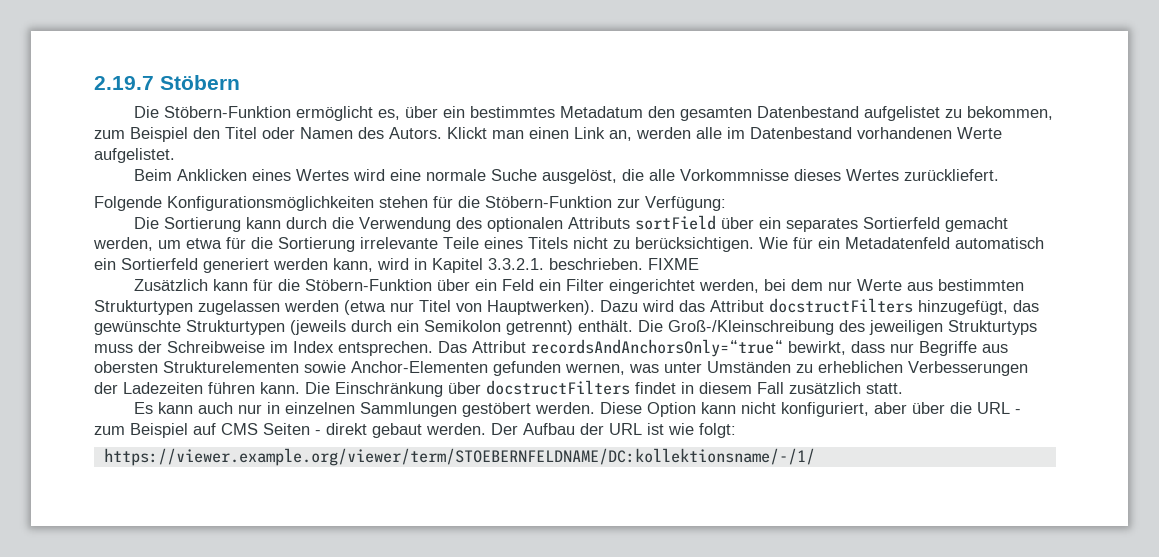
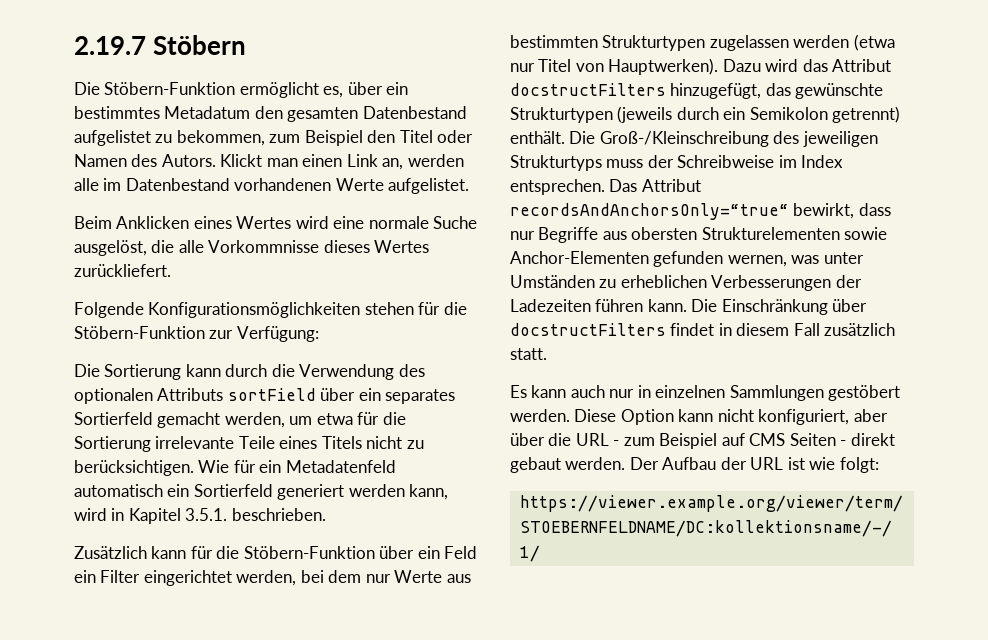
[488,258,544,270] 3.3.2.1. -> [185,508,228,521] 3.5.1.
[648,258,699,270] FIXME -> (326, 514) none

